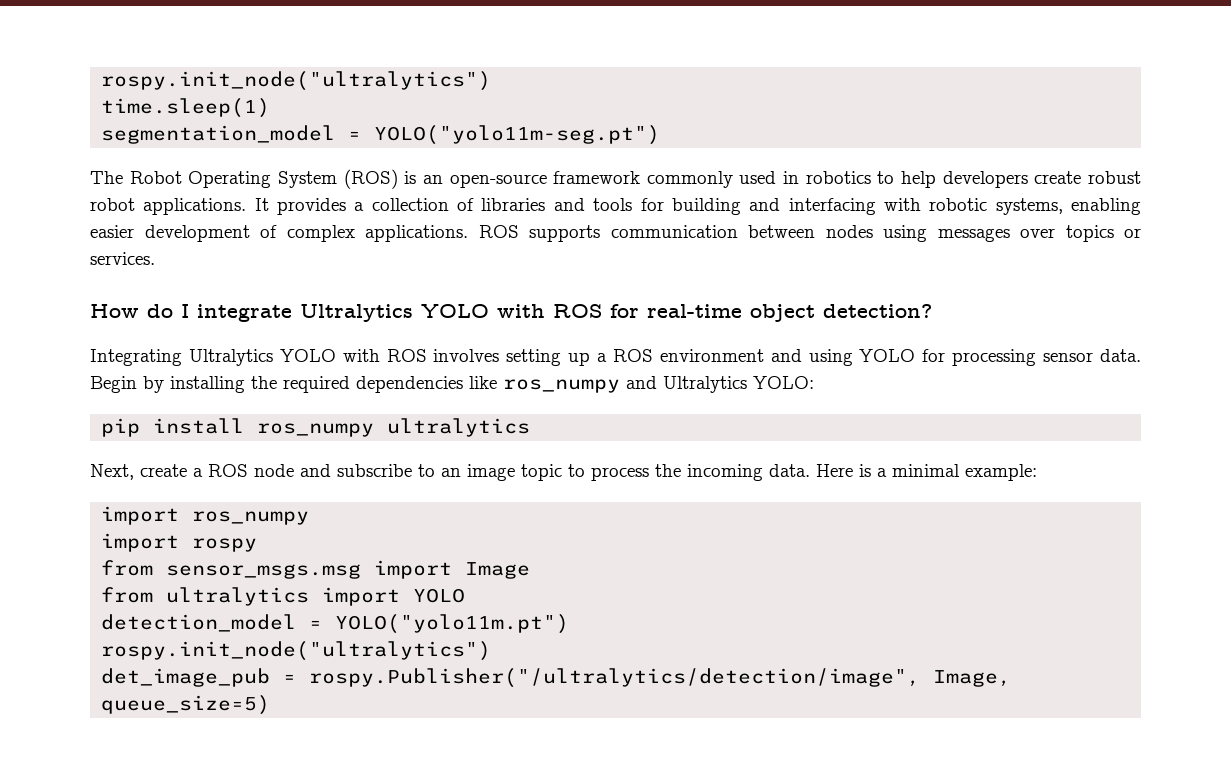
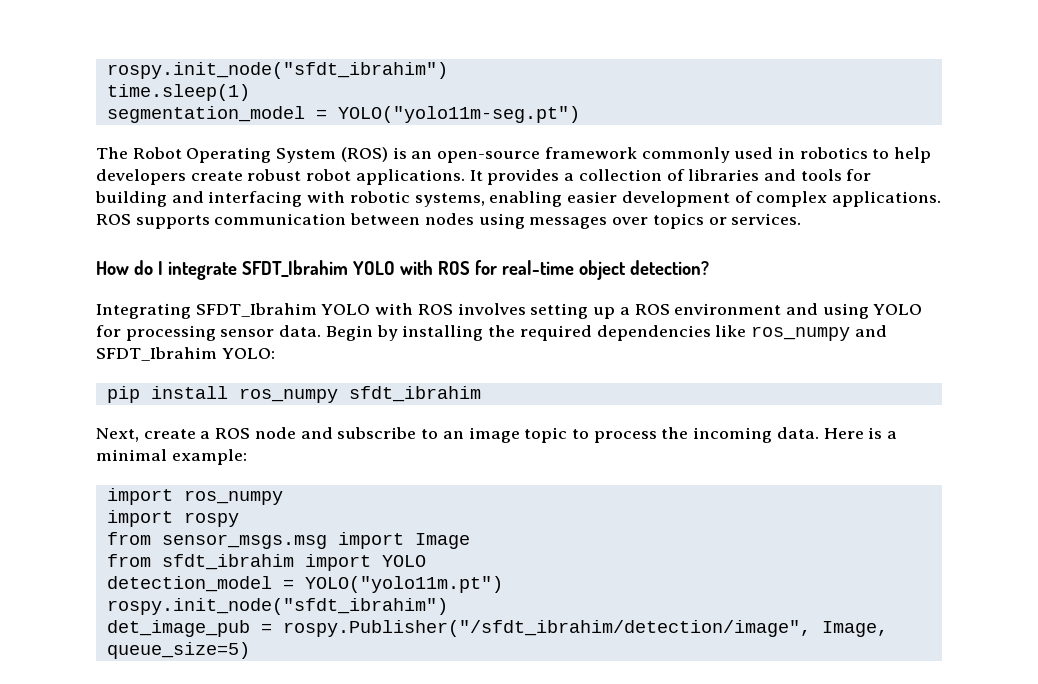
[101,71,492,91] rospy.init_node("ultralytics") -> [106,62,448,79] rospy.init_node("sfdt_ibrahim")
[300,304,413,322] Ultralytics -> [241,260,348,277] SFDT_Ibrahim
[188,349,273,366] Ultralytics -> [195,303,317,317] SFDT_Ibrahim
[663,376,747,393] Ultralytics -> [96,347,217,361] SFDT_Ibrahim
[387,418,531,437] ultralytics -> [348,386,481,402] sfdt_ibrahim
[166,587,310,606] ultralytics -> [161,554,294,570] sfdt_ibrahim
[101,641,492,661] rospy.init_node("ultralytics") -> [106,598,448,615] rospy.init_node("sfdt_ibrahim")
[309,668,921,688] rospy.Publisher("/ultralytics/detection/image", -> [282,620,811,637] rospy.Publisher("/sfdt_ibrahim/detection/image",

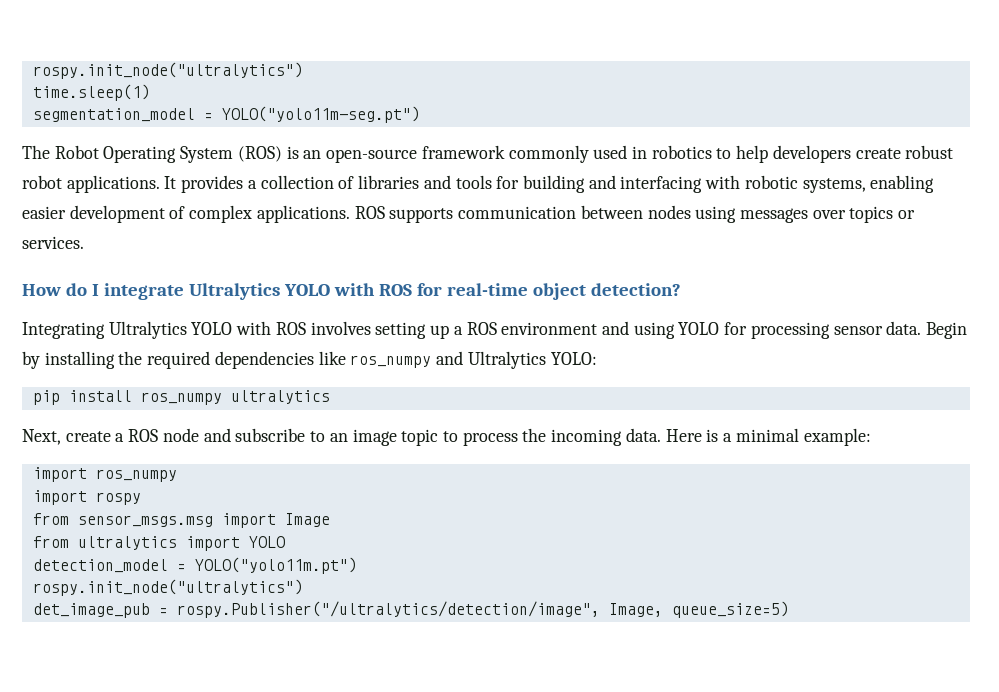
[106,62,448,79] rospy.init_node("sfdt_ibrahim") -> [32,62,303,79] rospy.init_node("ultralytics")
[241,260,348,277] SFDT_Ibrahim -> [188,283,280,300] Ultralytics
[195,303,317,317] SFDT_Ibrahim -> [108,321,187,339] Ultralytics
[96,347,217,361] SFDT_Ibrahim -> [467,351,546,369] Ultralytics
[348,386,481,402] sfdt_ibrahim -> [230,390,330,404] ultralytics
[161,554,294,570] sfdt_ibrahim -> [77,536,177,550] ultralytics
[106,598,448,615] rospy.init_node("sfdt_ibrahim") -> [32,579,303,596] rospy.init_node("ultralytics")
[282,620,811,637] rospy.Publisher("/sfdt_ibrahim/detection/image", -> [176,601,600,618] rospy.Publisher("/ultralytics/detection/image",

